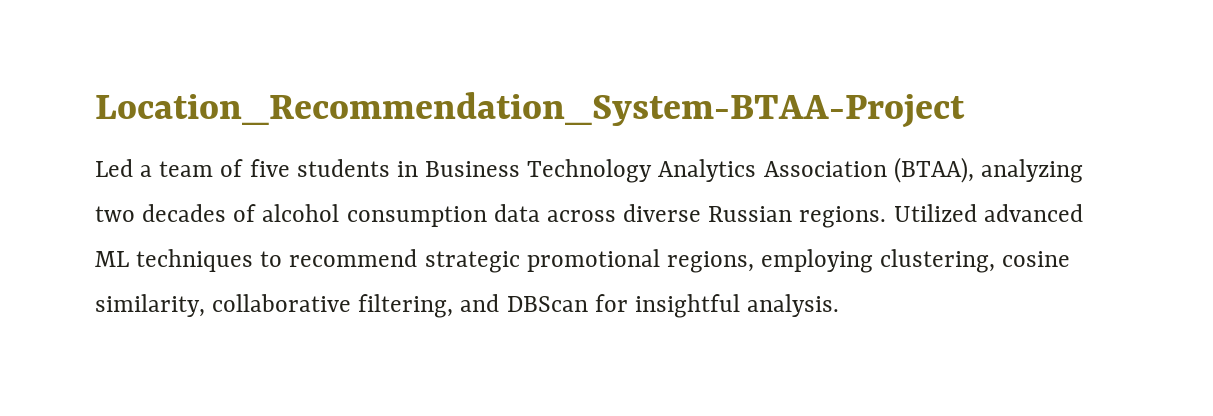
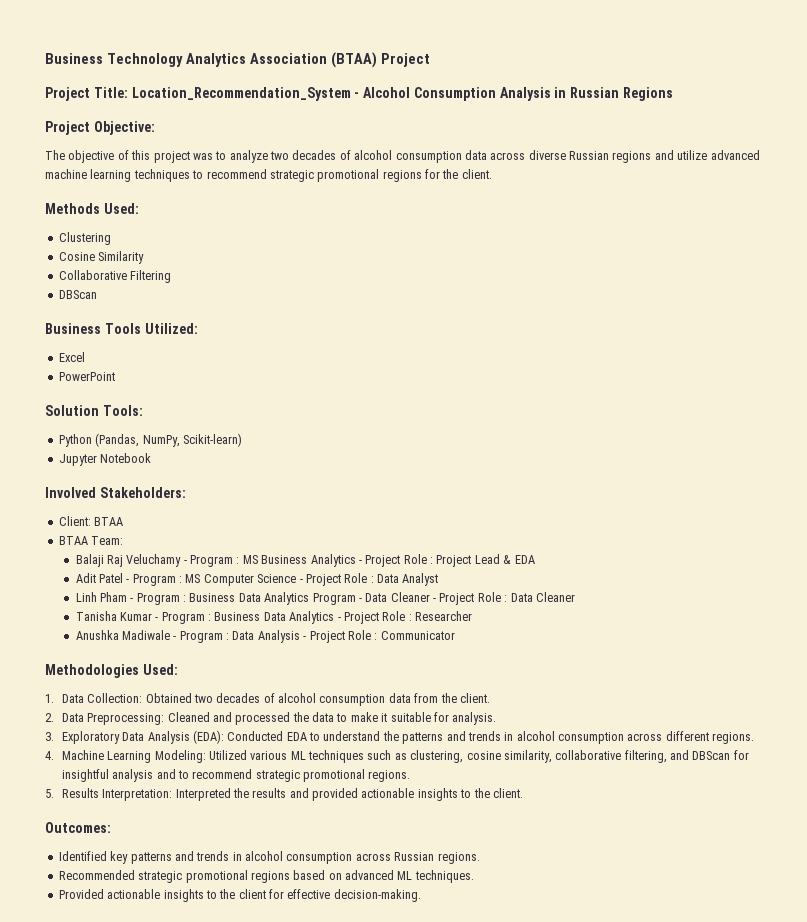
[95,92,965,128] [95,157,1083,183] Location_Recommendation_System-BTAA-Project // Led a team of five students in Business Technology Analytics Association (BTAA), analyzing -> [45,52,430,68] [45,87,674,101] [45,121,155,135] [45,150,268,163] Business Technology Analytics Association (BTAA) Project // Project Title: Location_Recommendation_System - Alcohol Consumption Analysis in Russian Regions // Project Objective: // The objective of this project was to analyze
[799,204,1083,228] [95,251,129,267] regions. Utilized advanced ML -> [612,150,760,163] [45,169,132,182] regions and utilize advanced machine learning
[666,249,874,273] regions, employing -> [382,169,492,182] [45,203,139,214] [58,232,111,245] [58,251,145,264] [58,270,172,283] [58,290,97,299] [45,323,198,334] [58,352,85,362] [58,372,115,381] [45,405,143,416] [58,433,242,447] [58,453,152,466] [45,487,186,498] [58,516,124,526] [58,536,124,545] [75,554,535,567] [75,573,439,586] [75,592,575,605] [75,611,473,624] [75,630,455,643] [45,664,178,678] [45,693,490,706] [45,712,497,725] [45,730,755,744] [45,750,407,763] regions for the client. // Methods Used: // Clustering // Cosine Similarity // Collaborative Filtering // DBScan // Business Tools Utilized: // Excel // PowerPoint // Solution Tools: // Python (Pandas, NumPy, Scikit-learn) // Jupyter Notebook // Involved Stakeholders: // Client: BTAA // BTAA Team: // Balaji Raj Veluchamy - Program : MS Business Analytics - Project Role : Project Lead & EDA // Adit Patel - Program : MS Computer Science - Project Role : Data Analyst // Linh Pham - Program : Business Data Analytics Program - Data Cleaner - Project Role : Data Cleaner // Tanisha Kumar - Program : Business Data Analytics - Project Role : Researcher // Anushka Madiwale - Program : Data Analysis - Project Role : Communicator // Methodologies Used: // 1. Data Collection: Obtained two decades of alcohol consumption data from the client. // 2. Data Preprocessing: Cleaned and processed the data to make it suitable for analysis. // 3. Exploratory Data Analysis (EDA): Conducted EDA to understand the patterns and trends in alcohol consumption across different regions. // 4. Machine Learning Modeling: Utilized various ML techniques such as
[747,294,840,317] analysis. -> [112,769,411,782] [45,788,523,801] [45,822,111,833] [58,851,480,864] [58,870,474,883] [58,889,421,902] analysis and to recommend strategic promotional regions. // 5. Results Interpretation: Interpreted the results and provided actionable insights to the client. // Outcomes: // Identified key patterns and trends in alcohol consumption across Russian regions. // Recommended strategic promotional regions based on advanced ML techniques. // Provided actionable insights to the client for effective decision-making.

